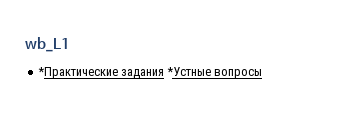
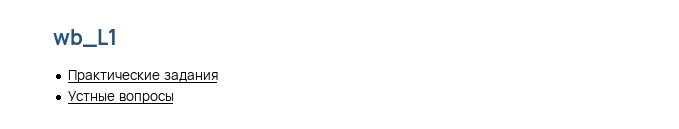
[37,67,118,79] *Практические -> [67,70,160,83] Практические
[166,67,211,76] *Устные -> [67,91,115,101] // Устные

